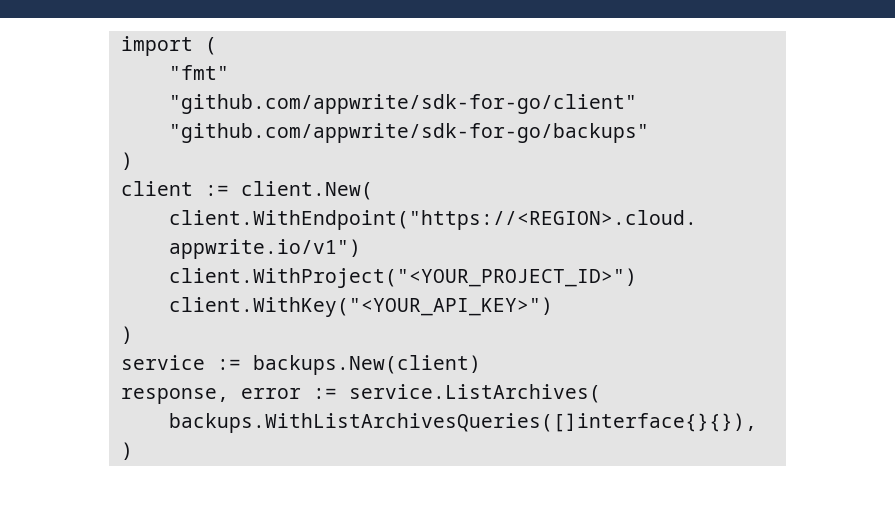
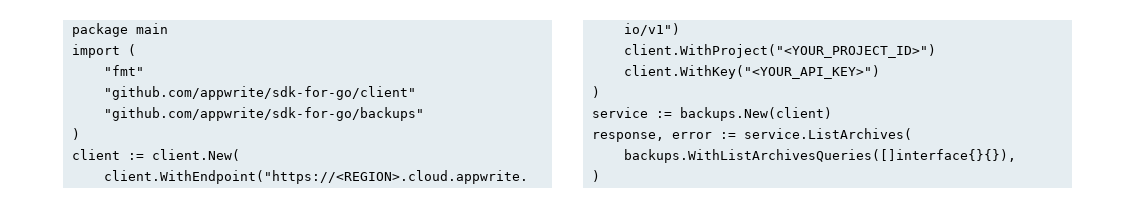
(121, 46) none -> [71,23,168,37] package main //

